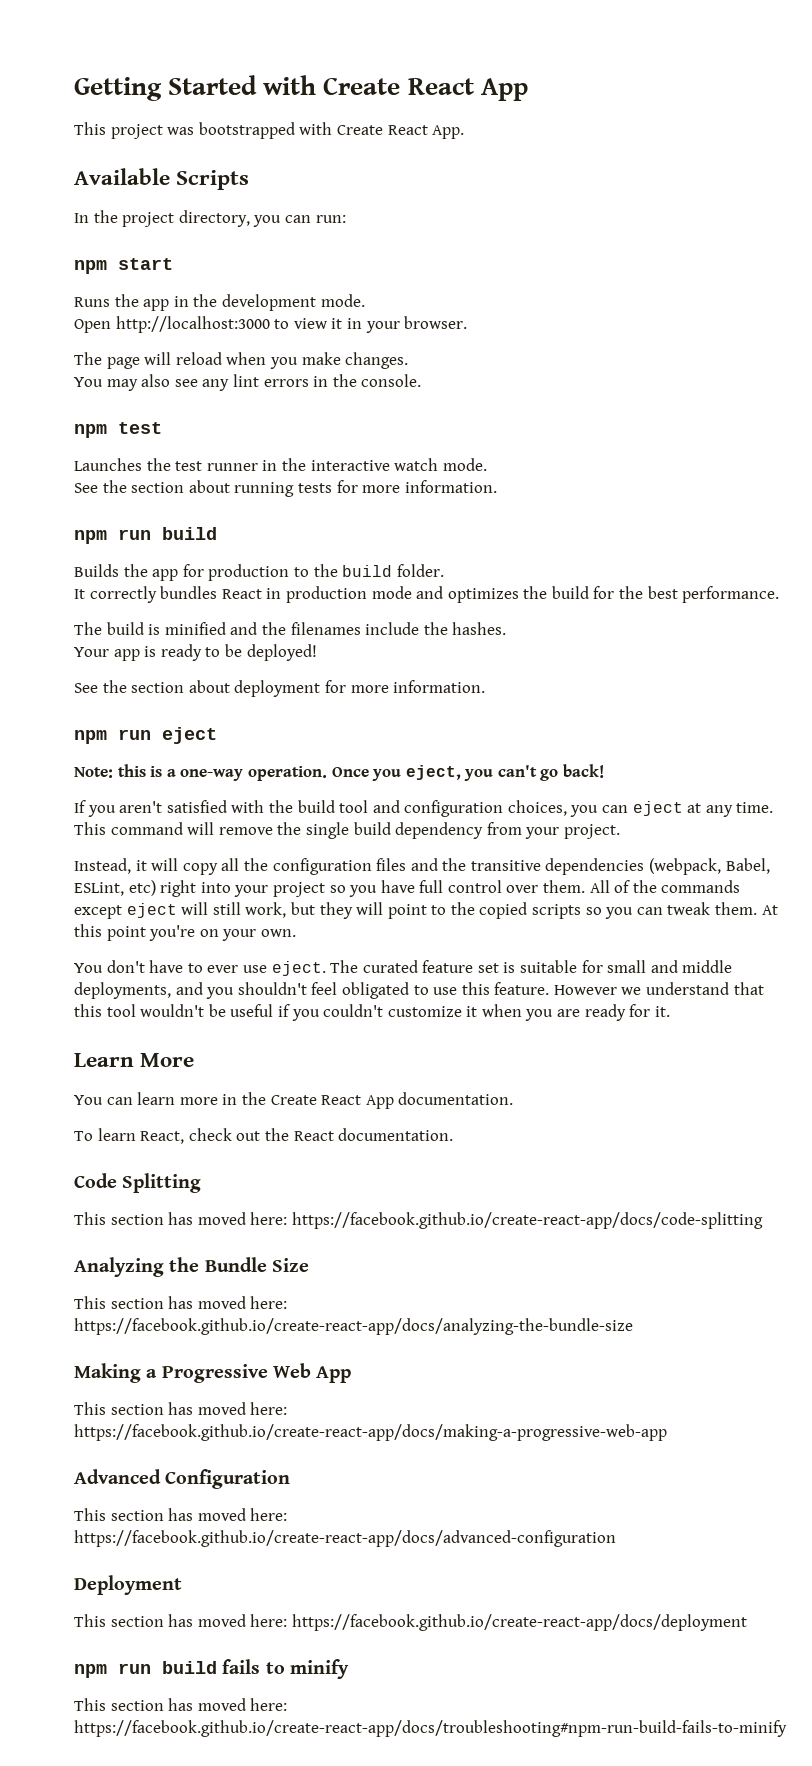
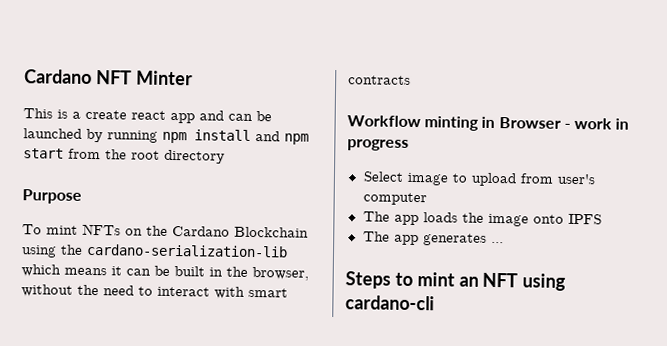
[74,75,528,101] [74,122,465,139] [74,168,250,190] [74,210,346,227] [74,258,173,274] [74,294,365,311] [74,316,468,333] [74,352,409,369] [74,374,422,391] [74,422,162,438] [74,458,487,471] [74,480,497,497] [74,527,217,544] [74,564,444,581] [74,586,780,603] [74,622,507,635] [74,644,317,661] [74,680,486,697] [74,727,217,744] [74,764,605,781] [74,800,774,817] [74,822,620,839] [74,858,770,875] [74,880,741,897] [74,902,778,919] [74,924,296,941] [74,960,733,976] [74,982,764,999] [74,1004,670,1021] [74,1053,195,1067] [74,1092,514,1109] [74,1128,454,1144] [74,1173,202,1193] [74,1212,763,1229] [74,1257,309,1277] [74,1296,288,1309] [74,1318,633,1335] [74,1363,352,1383] [74,1402,288,1415] [74,1424,667,1441] [74,1469,291,1489] [74,1508,288,1521] [74,1530,616,1547] [74,1575,182,1595] [74,1614,747,1631] [74,1659,349,1679] [74,1698,288,1711] [74,1720,787,1737] Getting Started with Create React App // This project was bootstrapped with Create React App. // Available Scripts // In the project directory, you can run: // npm start // Runs the app in the development mode. // Open http://localhost:3000 to view it in your browser. // The page will reload when you make changes. // You may also see any lint errors in the console. // npm test // Launches the test runner in the interactive watch mode. // See the section about running tests for more information. // npm run build // Builds the app for production to the build folder. // It correctly bundles React in production mode and optimizes the build for the best performance. // The build is minified and the filenames include the hashes. // Your app is ready to be deployed! // See the section about deployment for more information. // npm run eject // Note: this is a one-way operation. Once you eject, you can't go back! // If you aren't satisfied with the build tool and configuration choices, you can eject at any time. This command will remove the single build dependency from your project. // Instead, it will copy all the configuration files and the transitive dependencies (webpack, Babel, ESLint, etc) right into your project so you have full control over them. All of the commands except eject will still work, but they will point to the copied scripts so you can tweak them. At this point you're on your own. // You don't have to ever use eject. The curated feature set is suitable for small and middle deployments, and you shouldn't feel obligated to use this feature. However we understand that this tool wouldn't be useful if you couldn't customize it when you are ready for it. // Learn More // You can learn more in the Create React App documentation. // To learn React, check out the React documentation. // Code Splitting // This section has moved here: https://facebook.github.io/create-react-app/docs/code-splitting // Analyzing the Bundle Size // This section has moved here: https://facebook.github.io/create-react-app/docs/analyzing-the-bundle-size // Making a Progressive Web App // This section has moved here: https://facebook.github.io/create-react-app/docs/making-a-progressive-web-app // Advanced Configuration // This section has moved here: https://facebook.github.io/create-react-app/docs/advanced-configuration // Deployment // This section has moved here: https://facebook.github.io/create-react-app/docs/deployment // npm run build fails to minify // This section has moved here: https://facebook.github.io/create-react-app/docs/troubleshooting#npm-run-build-fails-to-minify -> [24,69,193,86] [23,108,272,124] [23,128,309,145] [23,148,225,164] [22,189,82,204] [22,223,309,238] [21,243,288,258] [21,264,309,281] [21,284,288,299] [348,75,411,85] [347,115,630,131] [347,139,409,151] [362,171,596,187] [362,192,427,206] [362,211,602,227] [362,231,504,246] [345,271,567,291] [345,295,435,311] Cardano NFT Minter // This is a create react app and can be launched by running npm install and npm start from the root directory // Purpose // To mint NFTs on the Cardano Blockchain using the cardano-serialization-lib which means it can be built in the browser, without the need to interact with smart contracts // Workflow minting in Browser - work in progress // Select image to upload from user's computer // The app loads the image onto IPFS // The app generates ... // Steps to mint an NFT using cardano-cli

